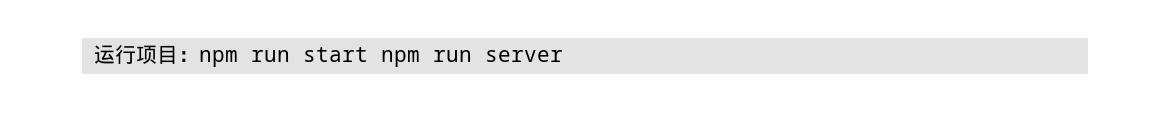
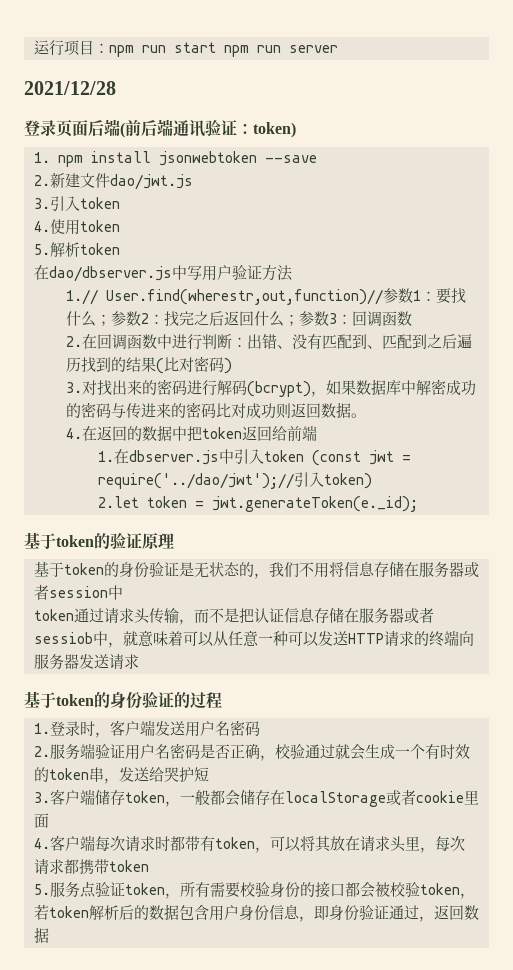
(564, 56) none -> [24,81,116,95] [24,119,296,138] [33,151,317,167] [33,172,193,190] [33,196,120,212] [33,219,120,235] [33,242,120,257] [33,264,293,282] [65,288,466,305] [65,311,412,327] [65,334,472,350] [65,356,232,374] [65,379,476,397] [65,402,366,419] [65,425,317,441] [97,449,411,466] [97,472,372,489] [97,496,418,512] [24,532,174,550] [33,561,479,579] [33,584,123,600] [33,607,434,625] [33,630,474,648] [33,653,139,670] [24,691,222,709] [33,720,260,738] [33,743,470,761] [33,767,209,784] [33,789,479,807] [33,813,49,828] [33,835,465,853] [33,858,149,874] [33,881,475,899] [33,904,479,922] [33,927,49,943] // 2021/12/28 // 登录页面后端(前后端通讯验证：token) // 1. npm install jsonwebtoken --save // 2.新建文件dao/jwt.js // 3.引入token // 4.使用token // 5.解析token // 在dao/dbserver.js中写用户验证方法 // 1.// User.find(wherestr,out,function)//参数1：要找什么；参数2：找完之后返回什么；参数3：回调函数 // 2.在回调函数中进行判断：出错、没有匹配到、匹配到之后遍历找到的结果(比对密码) // 3.对找出来的密码进行解码(bcrypt)，如果数据库中解密成功的密码与传进来的密码比对成功则返回数据。 // 4.在返回的数据中把token返回给前端 // 1.在dbserver.js中引入token (const jwt = require('../dao/jwt');//引入token) // 2.let token = jwt.generateToken(e._id); // 基于token的验证原理 // 基于token的身份验证是无状态的，我们不用将信息存储在服务器或者session中 // token通过请求头传输，而不是把认证信息存储在服务器或者sessiob中，就意味着可以从任意一种可以发送HTTP请求的终端向服务器发送请求 // 基于token的身份验证的过程 // 1.登录时，客户端发送用户名密码 // 2.服务端验证用户名密码是否正确，校验通过就会生成一个有时效的token串，发送给哭护短 // 3.客户端储存token，一般都会储存在localStorage或者cookie里面 // 4.客户端每次请求时都带有token，可以将其放在请求头里，每次请求都携带token // 5.服务点验证token，所有需要校验身份的接口都会被校验token，若token解析后的数据包含用户身份信息，即身份验证通过，返回数据

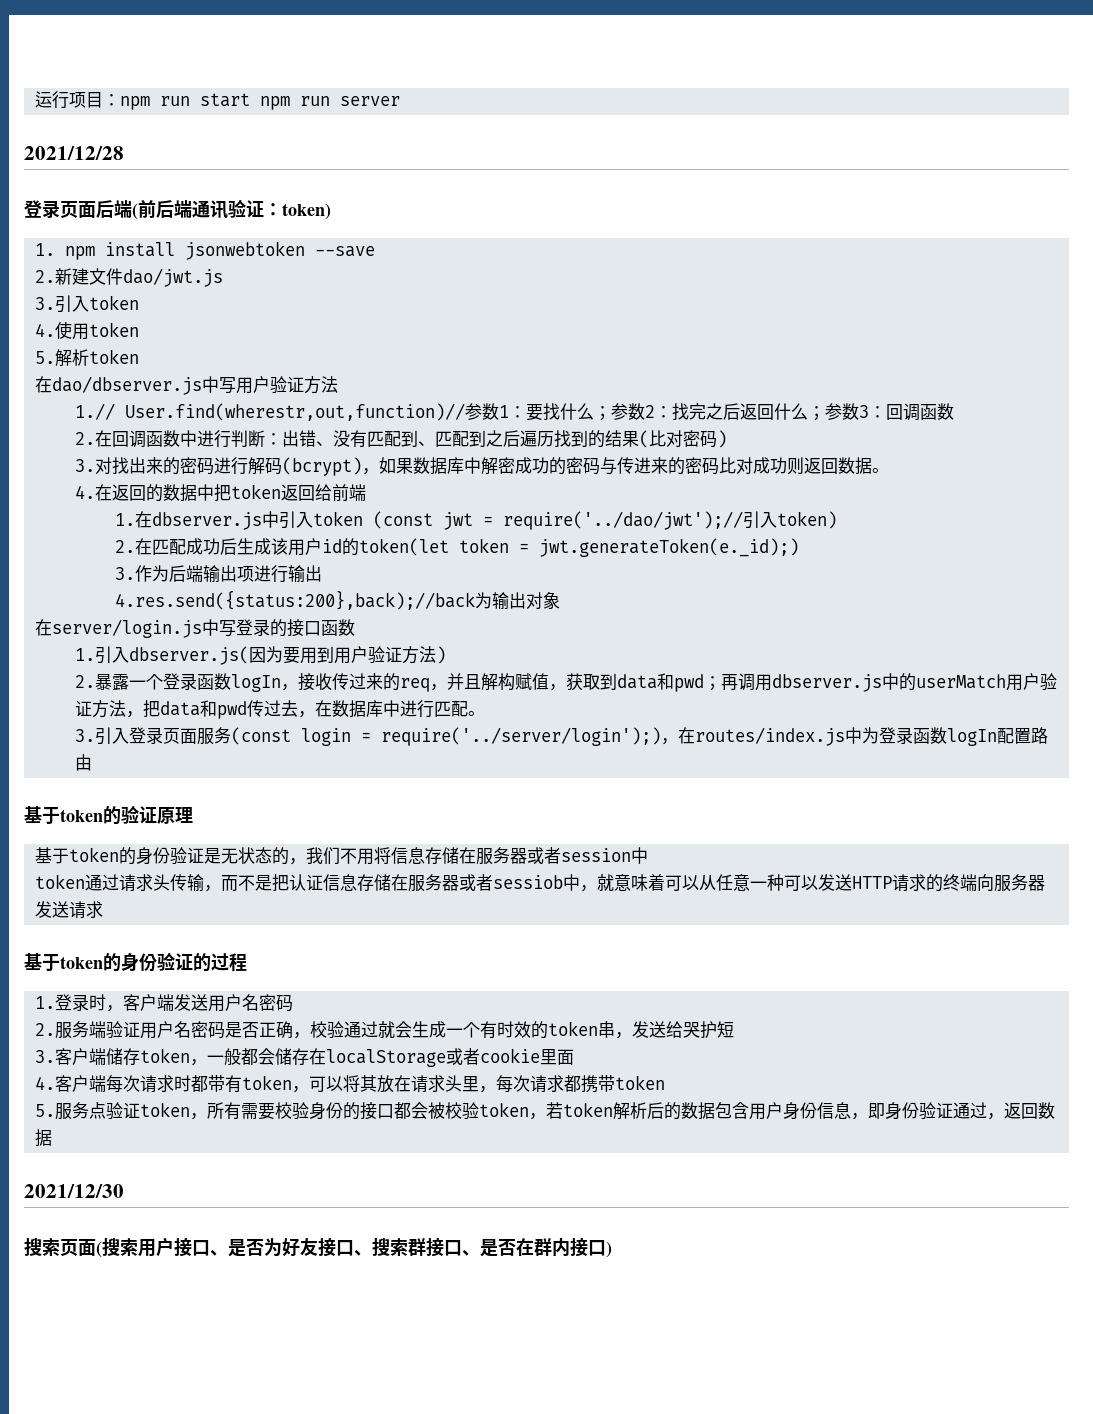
[97,496,418,512] 2.let token = jwt.generateToken(e._id); -> [114,538,799,557] [114,565,322,583] [114,590,560,610] [34,619,355,638] [74,646,446,665] [74,673,1057,692] [74,700,485,719] [74,727,1048,746] [74,754,92,771] 2.在匹配成功后生成该用户id的token(let token = jwt.generateToken(e._id);) // 3.作为后端输出项进行输出 // 4.res.send({status:200},back);//back为输出对象 // 在server/login.js中写登录的接口函数 // 1.引入dbserver.js(因为要用到用户验证方法) // 2.暴露一个登录函数logIn，接收传过来的req，并且解构赋值，获取到data和pwd；再调用dbserver.js中的userMatch用户验证方法，把data和pwd传过去，在数据库中进行匹配。 // 3.引入登录页面服务(const login = require('../server/login');)，在routes/index.js中为登录函数logIn配置路由
(49, 935) none -> [24,1184,124,1198] [24,1237,612,1258] // 2021/12/30 // 搜索页面(搜索用户接口、是否为好友接口、搜索群接口、是否在群内接口)

